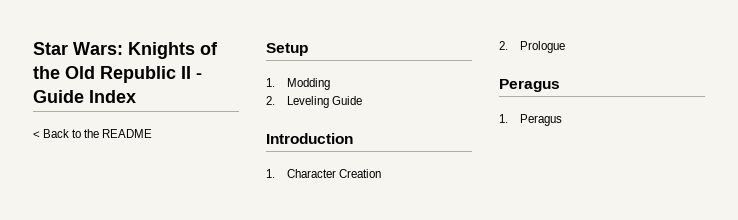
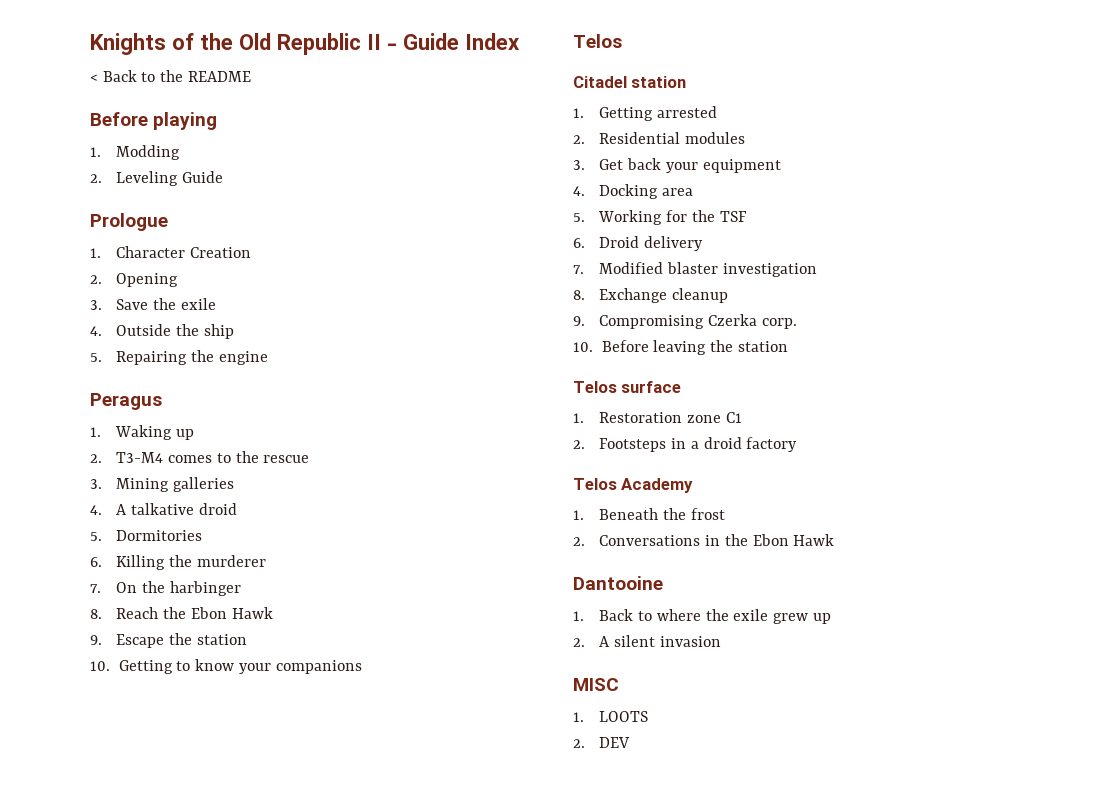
[33,42,123,55] Star Wars: -> (90, 44) none
[266,43,308,56] Setup -> [90,112,218,130] Before playing
[266,133,353,144] Introduction -> [90,213,168,231] Prologue
[519,41,565,53] [499,79,560,92] [499,114,562,126] Prologue // Peragus // 1. Peragus -> [116,273,179,287] [90,298,216,310] [90,324,234,339] [90,350,268,365] [90,393,162,410] [90,425,195,440] [90,451,310,463] [90,477,235,492] [90,503,237,515] [90,530,203,541] [90,555,266,570] [90,581,241,596] [90,607,273,619] [90,633,247,648] [90,659,362,674] [573,34,622,48] [573,76,687,88] [573,106,718,121] [573,132,746,144] [573,158,781,173] [573,184,694,199] [573,210,747,225] [573,236,704,251] [573,262,817,277] [573,288,729,303] [573,314,797,329] [573,340,788,355] [573,381,682,393] [573,412,742,423] [573,437,798,452] [573,478,694,493] [573,508,725,520] [573,534,835,546] [573,576,663,590] [573,609,831,624] [573,635,721,647] [573,678,619,691] [573,711,649,722] [573,737,631,748] Opening // 3. Save the exile // 4. Outside the ship // 5. Repairing the engine // Peragus // 1. Waking up // 2. T3-M4 comes to the rescue // 3. Mining galleries // 4. A talkative droid // 5. Dormitories // 6. Killing the murderer // 7. On the harbinger // 8. Reach the Ebon Hawk // 9. Escape the station // 10. Getting to know your companions // Telos // Citadel station // 1. Getting arrested // 2. Residential modules // 3. Get back your equipment // 4. Docking area // 5. Working for the TSF // 6. Droid delivery // 7. Modified blaster investigation // 8. Exchange cleanup // 9. Compromising Czerka corp. // 10. Before leaving the station // Telos surface // 1. Restoration zone C1 // 2. Footsteps in a droid factory // Telos Academy // 1. Beneath the frost // 2. Conversations in the Ebon Hawk // Dantooine // 1. Back to where the exile grew up // 2. A silent invasion // MISC // 1. LOOTS // 2. DEV

